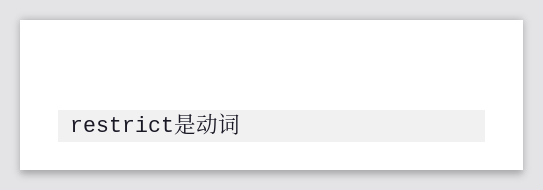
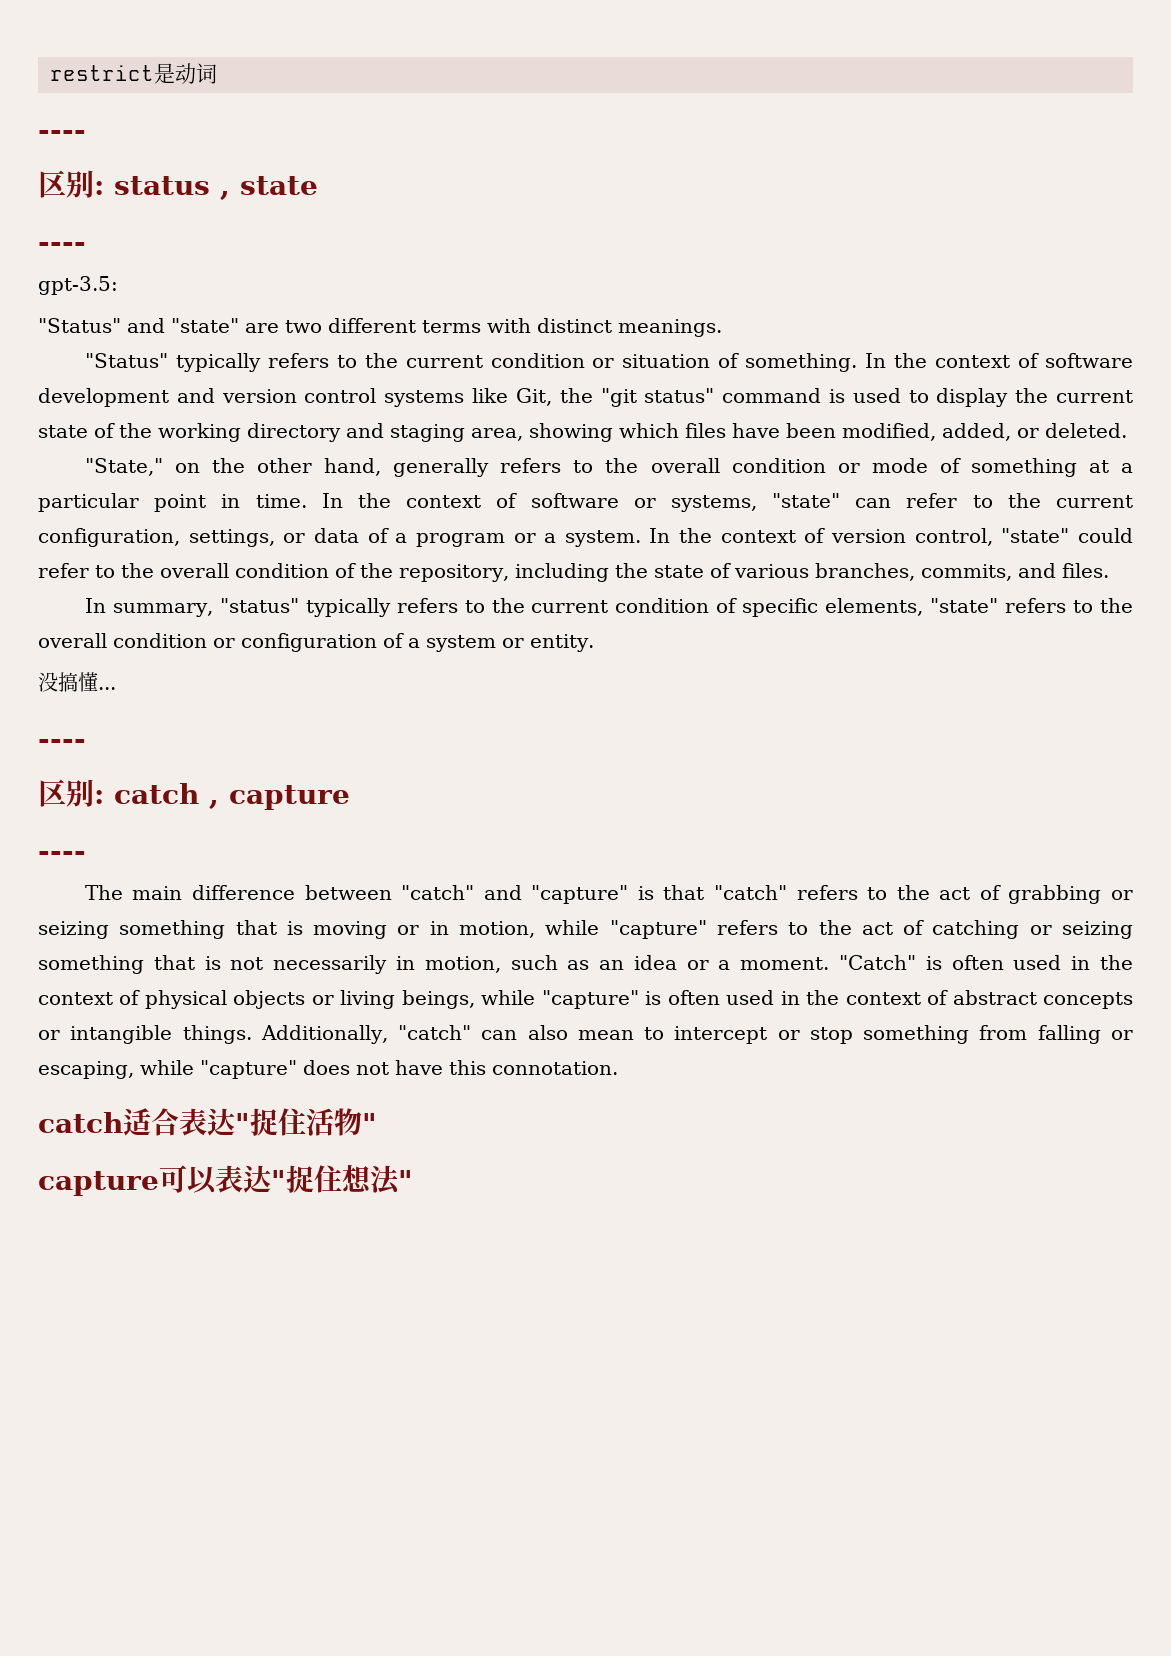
(241, 124) none -> [38,130,86,139] [38,170,318,200] [38,242,86,251] [38,276,118,295] [38,318,722,337] [84,353,1134,372] [38,388,1133,407] [38,423,1127,442] [84,458,1133,477] [38,493,1133,512] [38,528,1133,547] [38,563,1109,582] [84,598,1134,617] [38,633,594,652] [38,672,116,692] [38,739,86,748] [38,779,350,810] [38,851,86,860] [84,885,1133,904] [38,920,1133,939] [38,955,1133,974] [38,990,1134,1009] [38,1025,1133,1044] [38,1060,618,1079] [38,1108,377,1136] [38,1164,413,1196] // ---- // 区别: status , state // ---- // gpt-3.5: // "Status" and "state" are two different terms with distinct meanings. // "Status" typically refers to the current condition or situation of something. In the context of software development and version control systems like Git, the "git status" command is used to display the current state of the working directory and staging area, showing which files have been modified, added, or deleted. // "State," on the other hand, generally refers to the overall condition or mode of something at a particular point in time. In the context of software or systems, "state" can refer to the current configuration, settings, or data of a program or a system. In the context of version control, "state" could refer to the overall condition of the repository, including the state of various branches, commits, and files. // In summary, "status" typically refers to the current condition of specific elements, "state" refers to the overall condition or configuration of a system or entity. // 没搞懂... // ---- // 区别: catch , capture // ---- // The main difference between "catch" and "capture" is that "catch" refers to the act of grabbing or seizing something that is moving or in motion, while "capture" refers to the act of catching or seizing something that is not necessarily in motion, such as an idea or a moment. "Catch" is often used in the context of physical objects or living beings, while "capture" is often used in the context of abstract concepts or intangible things. Additionally, "catch" can also mean to intercept or stop something from falling or escaping, while "capture" does not have this connotation. // catch适合表达"捉住活物" // capture可以表达"捉住想法"

